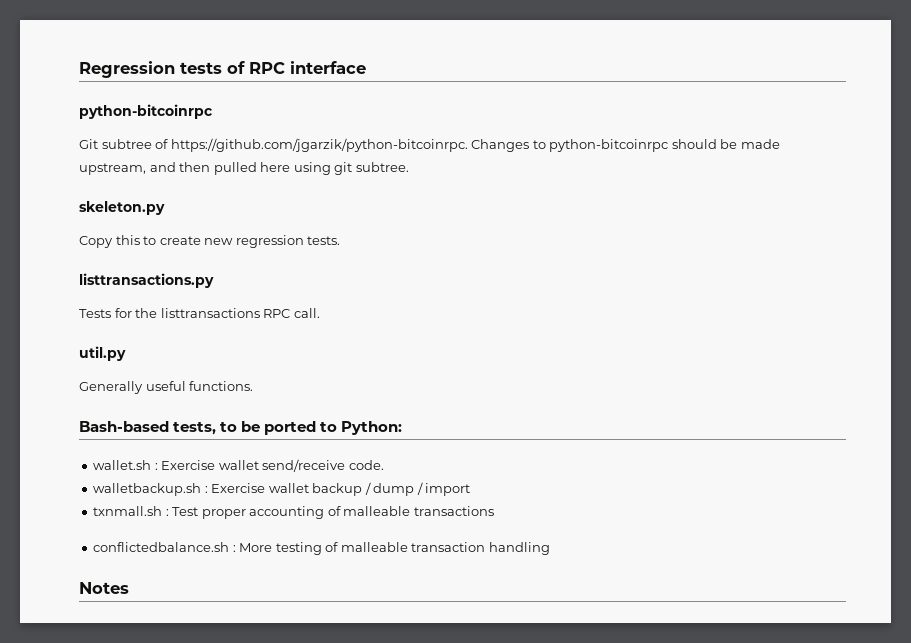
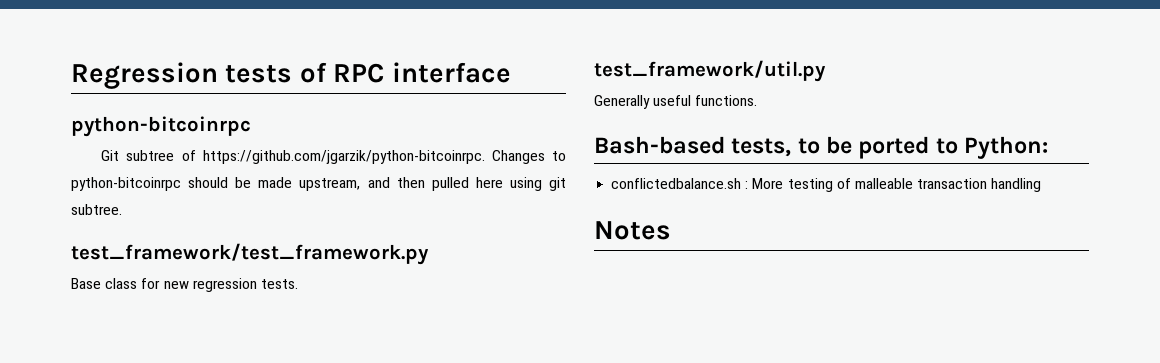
[79,201,165,215] [79,235,341,248] [79,273,214,288] [79,308,320,318] [79,346,126,361] skeleton.py // Copy this to create new regression tests. // listtransactions.py // Tests for the listtransactions RPC call. // util.py -> [71,243,429,265] [71,278,298,292] [594,60,826,82] test_framework/test_framework.py // Base class for new regression tests. // test_framework/util.py
[93,459,384,472] [93,482,471,496] [93,506,494,519] // wallet.sh : Exercise wallet send/receive code. // walletbackup.sh : Exercise wallet backup / dump / import // txnmall.sh : Test proper accounting of malleable transactions -> (1049, 147) none

